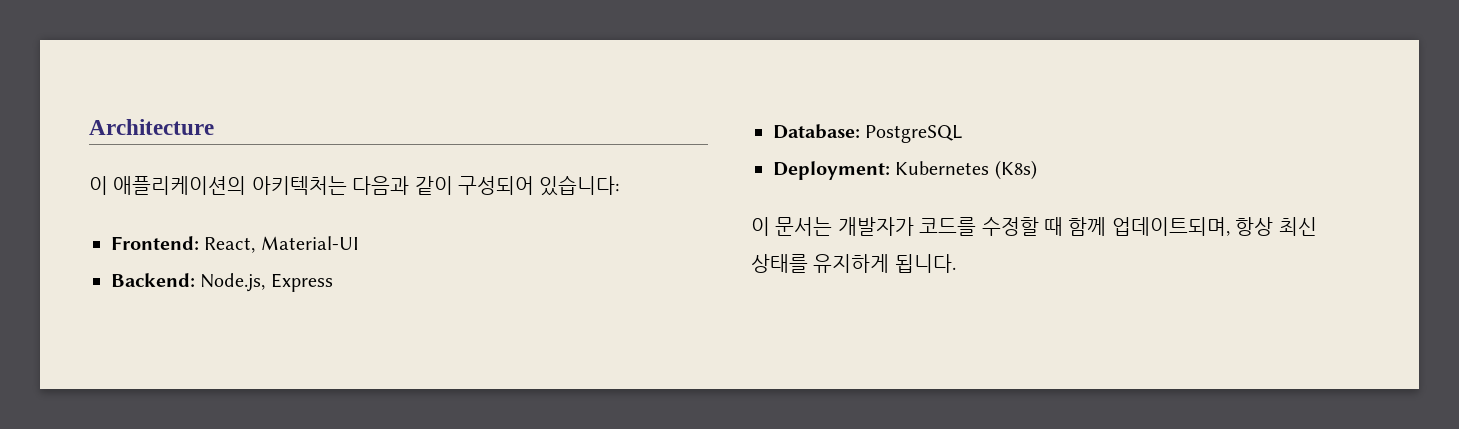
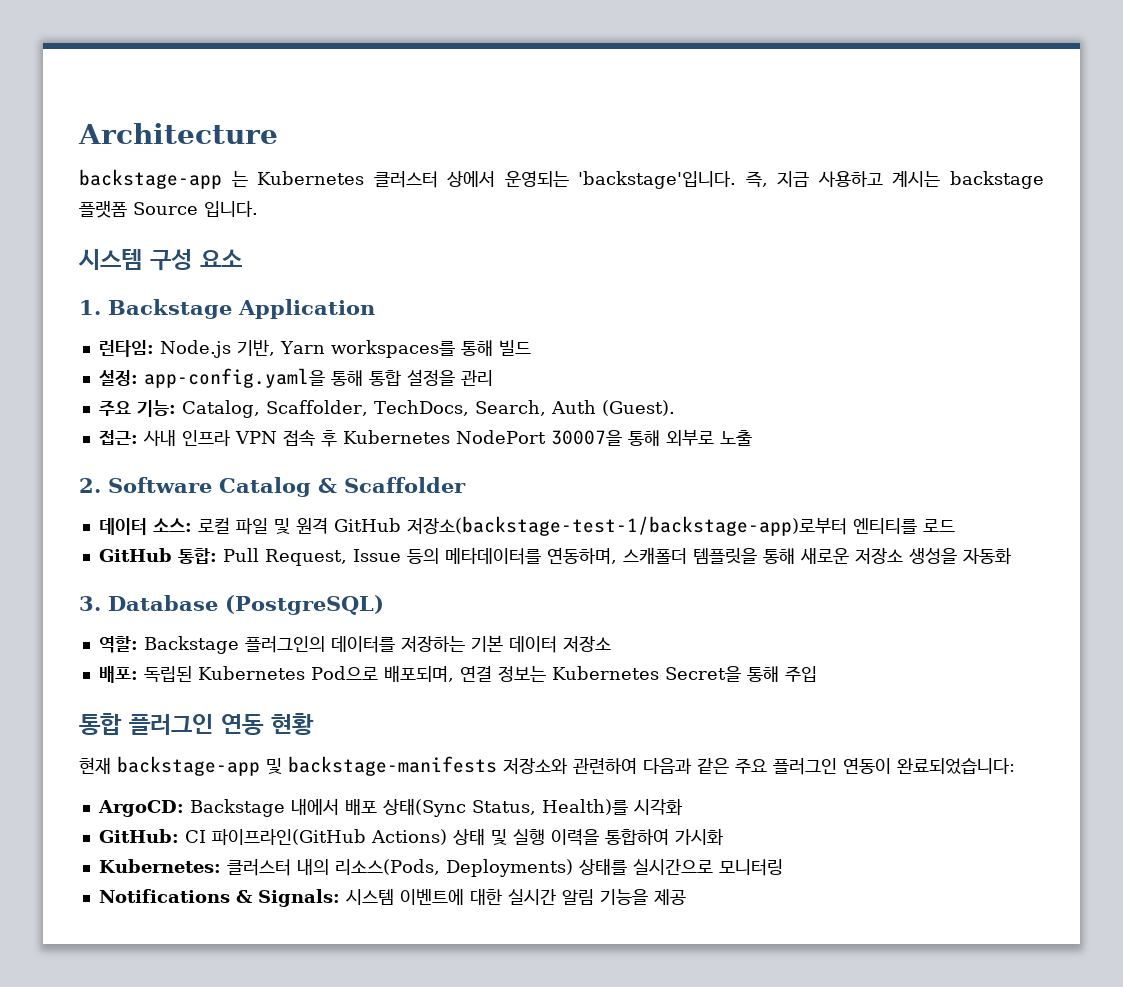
[89,175,620,196] [111,236,359,253] [111,273,333,292] [773,124,963,143] [773,160,1037,180] [751,217,1317,236] [751,254,956,273] 이 애플리케이션의 아키텍처는 다음과 같이 구성되어 있습니다: // Frontend: React, Material-UI // Backend: Node.js, Express // Database: PostgreSQL // Deployment: Kubernetes (K8s) // 이 문서는 개발자가 코드를 수정할 때 함께 업데이트되며, 항상 최신 상태를 유지하게 됩니다. -> [79,169,1044,189] [79,201,258,218] [78,249,242,271] [79,299,375,319] [98,340,531,358] [98,368,493,388] [98,400,675,418] [98,430,752,447] [79,477,466,497] [98,516,955,536] [98,547,1012,566] [79,595,384,615] [98,635,611,654] [98,666,817,683] [79,713,314,735] [79,756,1015,776] [97,798,683,817] [98,828,724,846] [98,858,783,877] [98,889,686,907] backstage-app 는 Kubernetes 클러스터 상에서 운영되는 'backstage'입니다. 즉, 지금 사용하고 계시는 backstage 플랫폼 Source 입니다. // 시스템 구성 요소 // 1. Backstage Application // 런타임: Node.js 기반, Yarn workspaces를 통해 빌드 // 설정: app-config.yaml을 통해 통합 설정을 관리 // 주요 기능: Catalog, Scaffolder, TechDocs, Search, Auth (Guest). // 접근: 사내 인프라 VPN 접속 후 Kubernetes NodePort 30007을 통해 외부로 노출 // 2. Software Catalog & Scaffolder // 데이터 소스: 로컬 파일 및 원격 GitHub 저장소(backstage-test-1/backstage-app)로부터 엔티티를 로드 // GitHub 통합: Pull Request, Issue 등의 메타데이터를 연동하며, 스캐폴더 템플릿을 통해 새로운 저장소 생성을 자동화 // 3. Database (PostgreSQL) // 역할: Backstage 플러그인의 데이터를 저장하는 기본 데이터 저장소 // 배포: 독립된 Kubernetes Pod으로 배포되며, 연결 정보는 Kubernetes Secret을 통해 주입 // 통합 플러그인 연동 현황 // 현재 backstage-app 및 backstage-manifests 저장소와 관련하여 다음과 같은 주요 플러그인 연동이 완료되었습니다: // ArgoCD: Backstage 내에서 배포 상태(Sync Status, Health)를 시각화 // GitHub: CI 파이프라인(GitHub Actions) 상태 및 실행 이력을 통합하여 가시화 // Kubernetes: 클러스터 내의 리소스(Pods, Deployments) 상태를 실시간으로 모니터링 // Notifications & Signals: 시스템 이벤트에 대한 실시간 알림 기능을 제공

